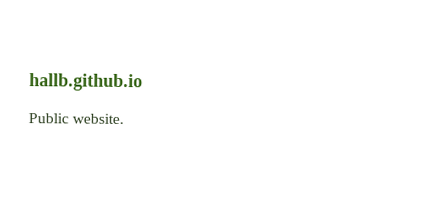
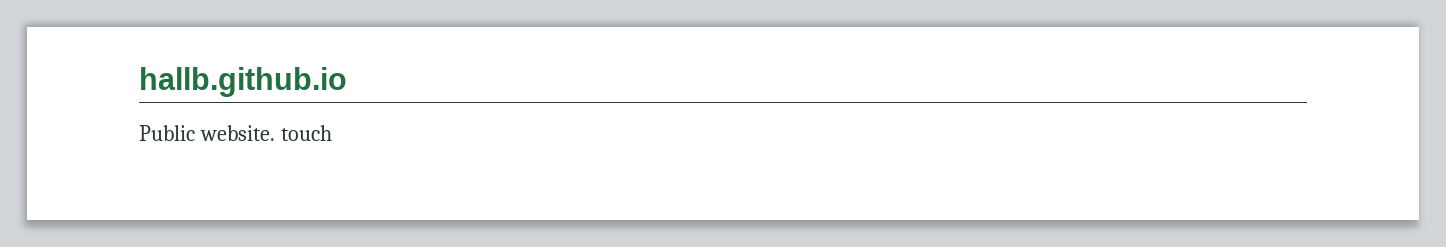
(125, 119) none -> [280,125,332,141] touch

